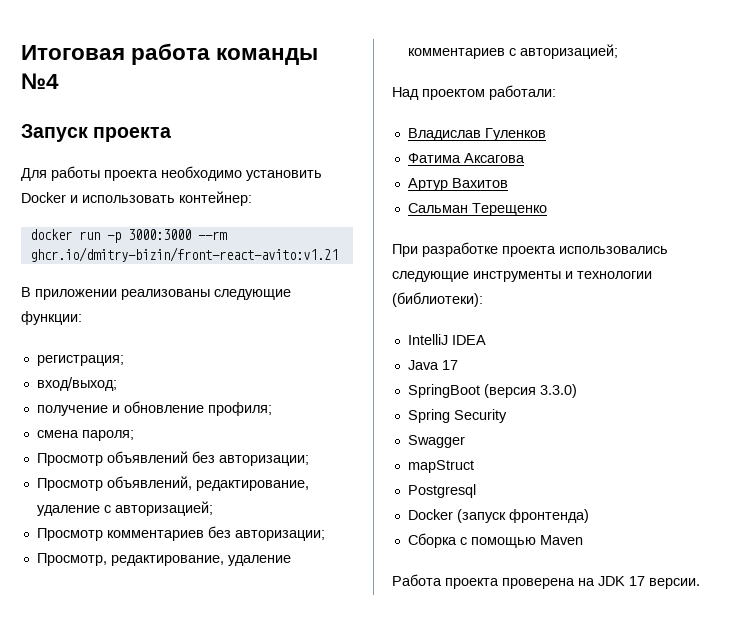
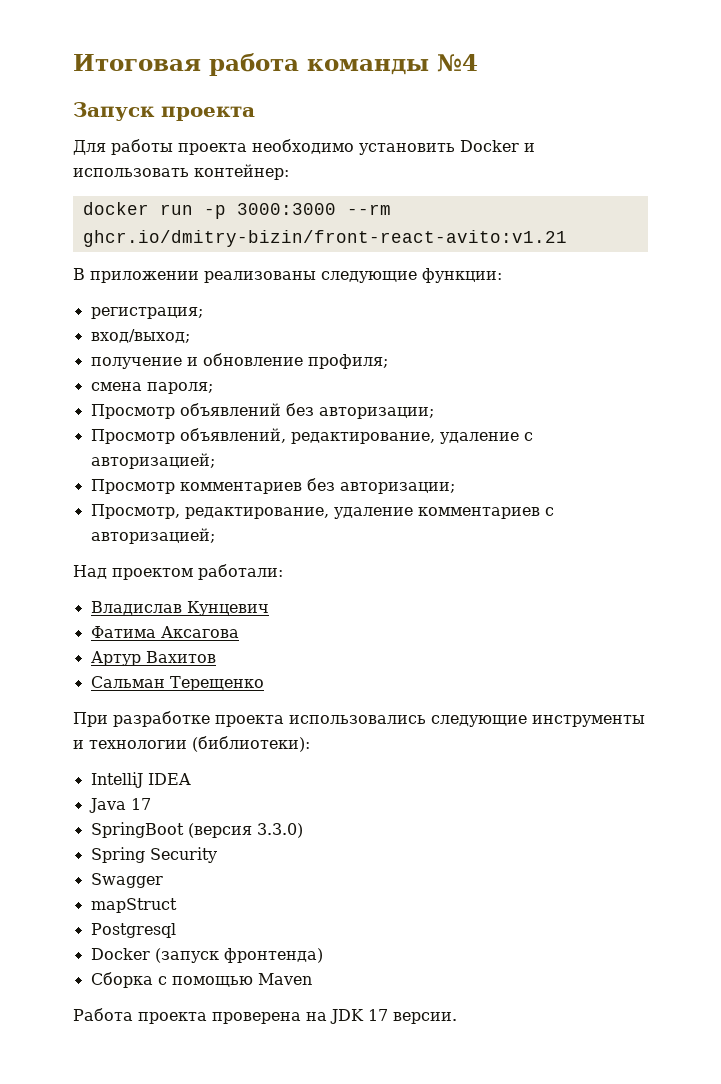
[484,128,546,141] Гуленков -> [186,601,269,616] Кунцевич

